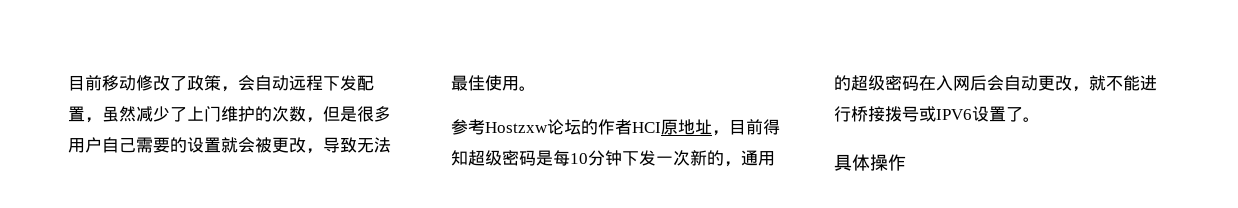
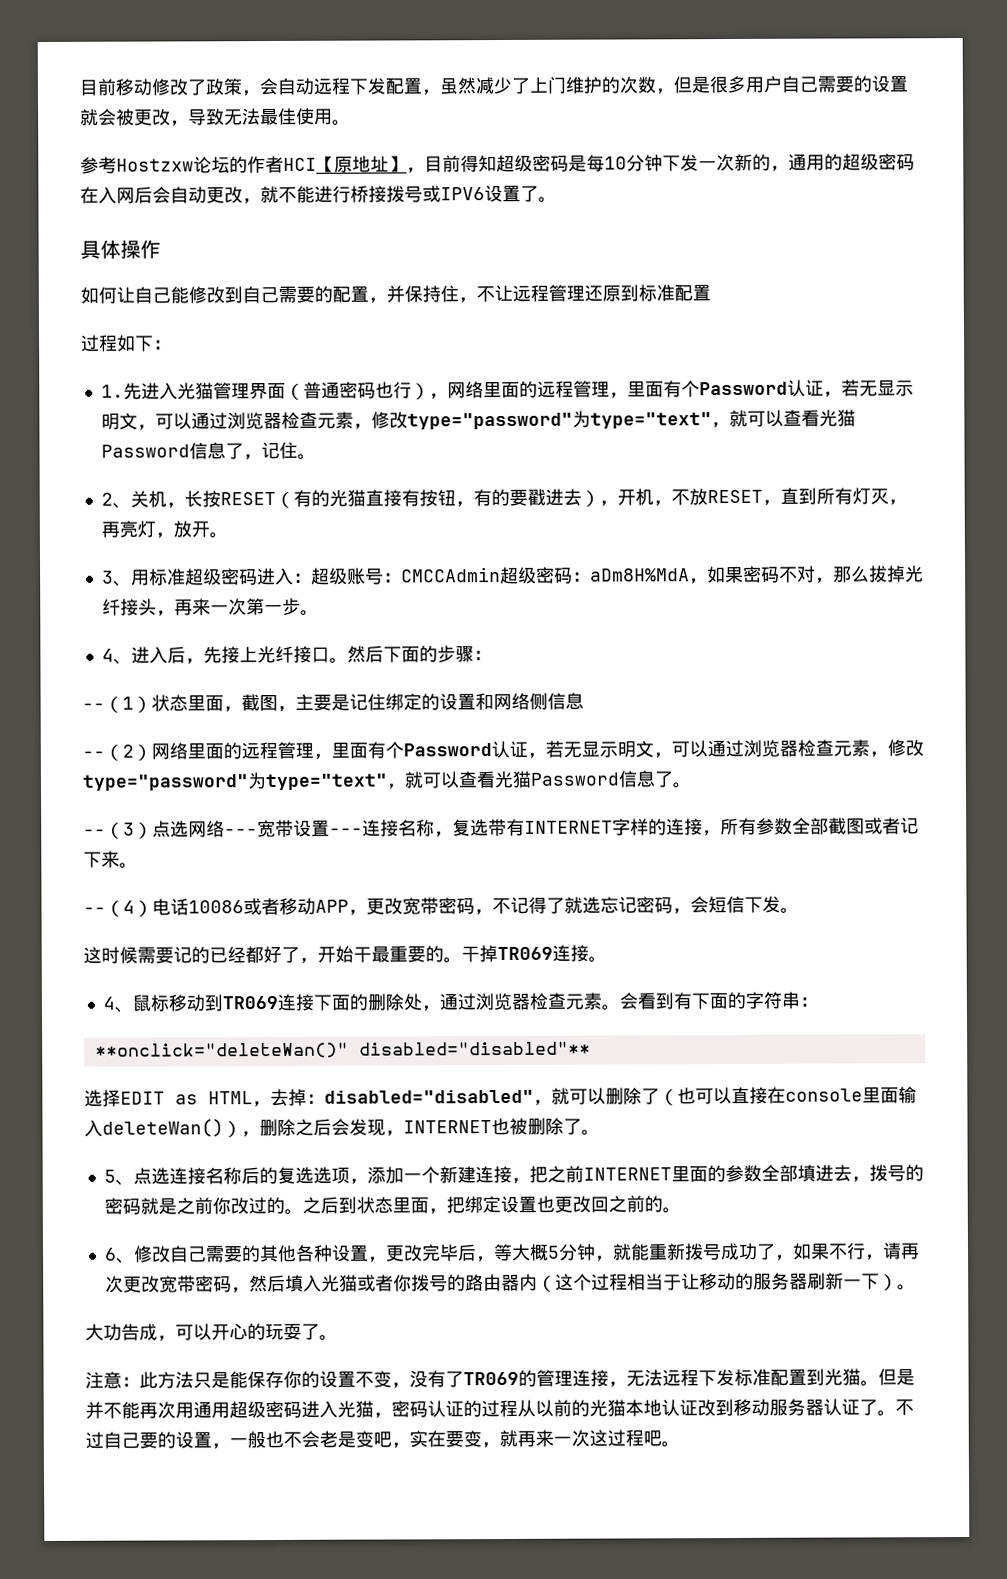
[661,119,712,135] 原地址 -> [316,155,407,173] 【原地址】
(906, 162) none -> [80,284,711,304] [81,334,172,352] [100,379,914,400] [100,409,856,431] [100,441,316,461] [100,487,907,509] [100,520,228,539] [101,565,924,587] [101,597,319,617] [101,645,492,665] [82,692,584,713] [82,739,924,761] [82,770,691,791] [83,817,919,839] [83,850,138,869] [83,895,799,917] [83,944,607,964] [102,991,818,1013] [94,1041,591,1059] [84,1086,917,1108] [84,1117,600,1138] [103,1164,924,1186] [103,1195,681,1215] [103,1242,920,1264] [104,1272,916,1294] [85,1323,338,1342] [85,1368,915,1389] [85,1398,914,1419] [85,1429,680,1450] // 如何让自己能修改到自己需要的配置，并保持住，不让远程管理还原到标准配置 // 过程如下： // 1.先进入光猫管理界面（普通密码也行），网络里面的远程管理，里面有个Password认证，若无显示明文，可以通过浏览器检查元素，修改type="password"为type="text"，就可以查看光猫Password信息了，记住。 // 2、关机，长按RESET（有的光猫直接有按钮，有的要戳进去），开机，不放RESET，直到所有灯灭，再亮灯，放开。 // 3、用标准超级密码进入：超级账号：CMCCAdmin超级密码：aDm8H%MdA，如果密码不对，那么拔掉光纤接头，再来一次第一步。 // 4、进入后，先接上光纤接口。然后下面的步骤： // --（1）状态里面，截图，主要是记住绑定的设置和网络侧信息 // --（2）网络里面的远程管理，里面有个Password认证，若无显示明文，可以通过浏览器检查元素，修改type="password"为type="text"，就可以查看光猫Password信息了。 // --（3）点选网络---宽带设置---连接名称，复选带有INTERNET字样的连接，所有参数全部截图或者记下来。 // --（4）电话10086或者移动APP，更改宽带密码，不记得了就选忘记密码，会短信下发。 // 这时候需要记的已经都好了，开始干最重要的。干掉TR069连接。 // 4、鼠标移动到TR069连接下面的删除处，通过浏览器检查元素。会看到有下面的字符串： // **onclick="deleteWan()" disabled="disabled"** // 选择EDIT as HTML，去掉：disabled="disabled"，就可以删除了（也可以直接在console里面输入deleteWan()），删除之后会发现，INTERNET也被删除了。 // 5、点选连接名称后的复选选项，添加一个新建连接，把之前INTERNET里面的参数全部填进去，拨号的密码就是之前你改过的。之后到状态里面，把绑定设置也更改回之前的。 // 6、修改自己需要的其他各种设置，更改完毕后，等大概5分钟，就能重新拨号成功了，如果不行，请再次更改宽带密码，然后填入光猫或者你拨号的路由器内（这个过程相当于让移动的服务器刷新一下）。 // 大功告成，可以开心的玩耍了。 // 注意：此方法只是能保存你的设置不变，没有了TR069的管理连接，无法远程下发标准配置到光猫。但是并不能再次用通用超级密码进入光猫，密码认证的过程从以前的光猫本地认证改到移动服务器认证了。不过自己要的设置，一般也不会老是变吧，实在要变，就再来一次这过程吧。

